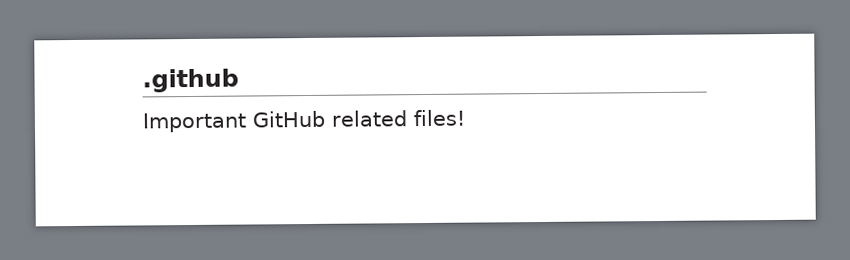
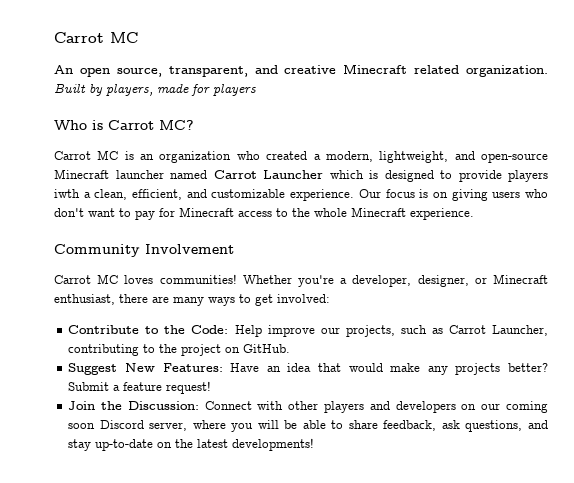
[142,68,239,93] [142,109,465,133] .github // Important GitHub related files! -> [54,32,138,43] [54,64,548,77] [54,83,256,96] [54,120,194,130] [54,150,548,163] [54,169,548,182] [54,189,548,201] [54,207,474,220] [54,244,234,257] [54,274,548,287] [54,294,330,306] [68,325,548,337] [68,344,291,356] [68,363,548,375] [68,381,212,394] [68,401,549,413] [68,420,548,432] [68,438,315,451] Carrot MC // An open source, transparent, and creative Minecraft related organization. Built by players, made for players // Who is Carrot MC? // Carrot MC is an organization who created a modern, lightweight, and open-source Minecraft launcher named Carrot Launcher which is designed to provide players iwth a clean, efficient, and customizable experience. Our focus is on giving users who don't want to pay for Minecraft access to the whole Minecraft experience. // Community Involvement // Carrot MC loves communities! Whether you're a developer, designer, or Minecraft enthusiast, there are many ways to get involved: // Contribute to the Code: Help improve our projects, such as Carrot Launcher, contributing to the project on GitHub. // Suggest New Features: Have an idea that would make any projects better? Submit a feature request! // Join the Discussion: Connect with other players and developers on our coming soon Discord server, where you will be able to share feedback, ask questions, and stay up-to-date on the latest developments!

